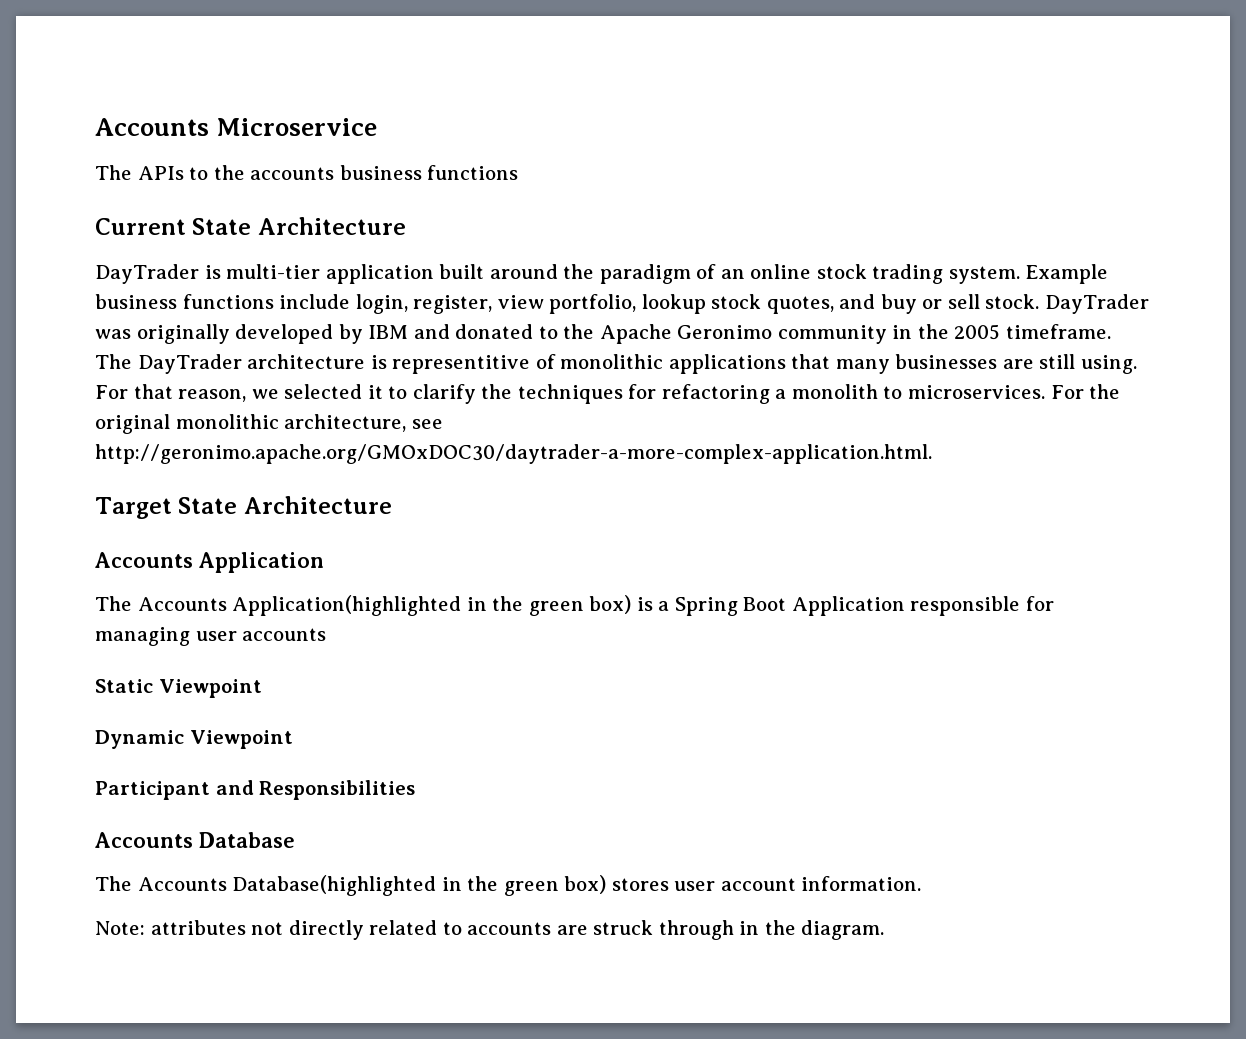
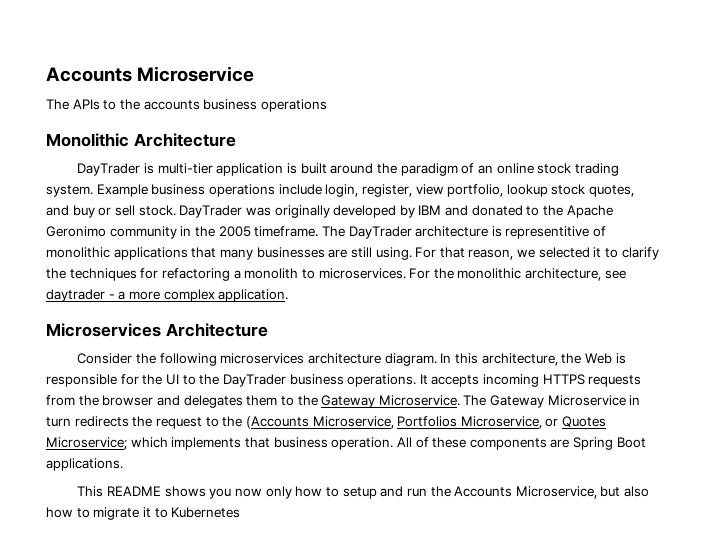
[427,165,519,180] [95,218,252,235] functions // Current State -> [260,99,327,112] [46,133,129,147] operations // Monolithic
(434, 274) none -> [287,163,298,174] is
[182,294,274,309] functions -> [208,184,275,197] operations
[95,414,170,434] original -> (454, 273) none
[95,444,932,464] [95,496,392,519] [95,552,324,573] [95,595,1054,616] [95,627,327,646] [95,679,262,698] [95,730,293,749] [95,780,416,800] [95,832,295,848] [95,875,922,896] [95,920,885,940] http://geronimo.apache.org/GMOxDOC30/daytrader-a-more-complex-application.html. // Target State Architecture // Accounts Application // The Accounts Application(highlighted in the green box) is a Spring Boot Application responsible for managing user accounts // Static Viewpoint // Dynamic Viewpoint // Participant and Responsibilities // Accounts Database // The Accounts Database(highlighted in the green box) stores user account information. // Note: attributes not directly related to accounts are struck through in the diagram. -> [46,289,289,302] [46,323,268,337] [77,353,626,366] [46,374,642,387] [46,395,641,408] [46,416,607,429] [46,437,646,450] [46,458,123,471] [77,486,650,499] [46,507,241,520] daytrader - a more complex application. // Microservices Architecture // Consider the following microservices architecture diagram. In this architecture, the Web is responsible for the UI to the DayTrader business operations. It accepts incoming HTTPS requests from the browser and delegates them to the Gateway Microservice. The Gateway Microservice in turn redirects the request to the (Accounts Microservice, Portfolios Microservice, or Quotes Microservice; which implements that business operation. All of these components are Spring Boot applications. // This README shows you now only how to setup and run the Accounts Microservice, but also how to migrate it to Kubernetes

